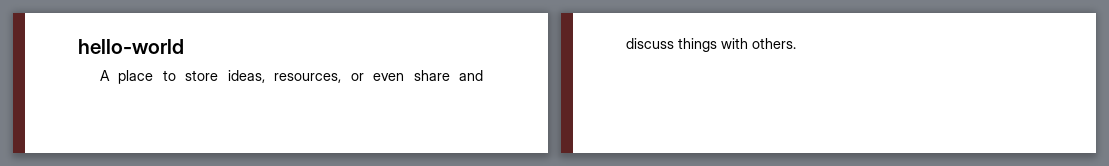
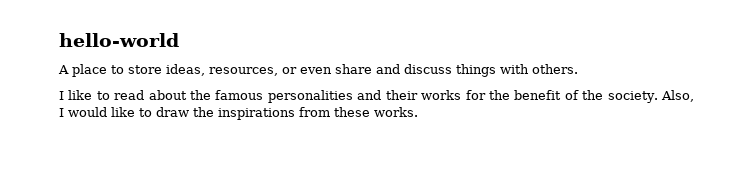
(796, 43) none -> [59,90,694,103] [59,107,418,120] // I like to read about the famous personalities and their works for the benefit of the society. Also, I would like to draw the inspirations from these works.

